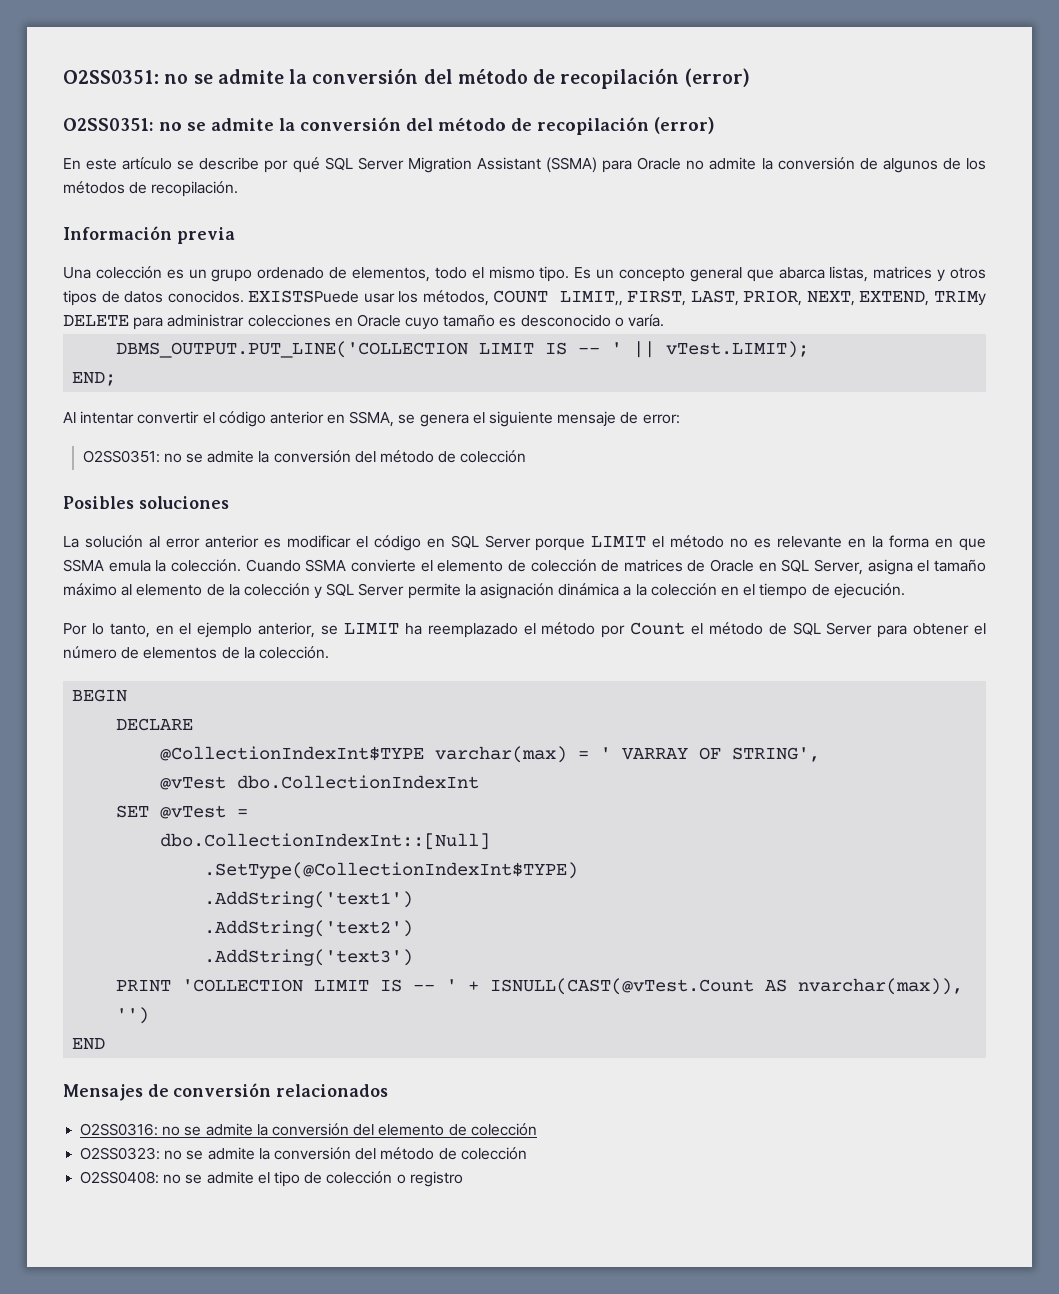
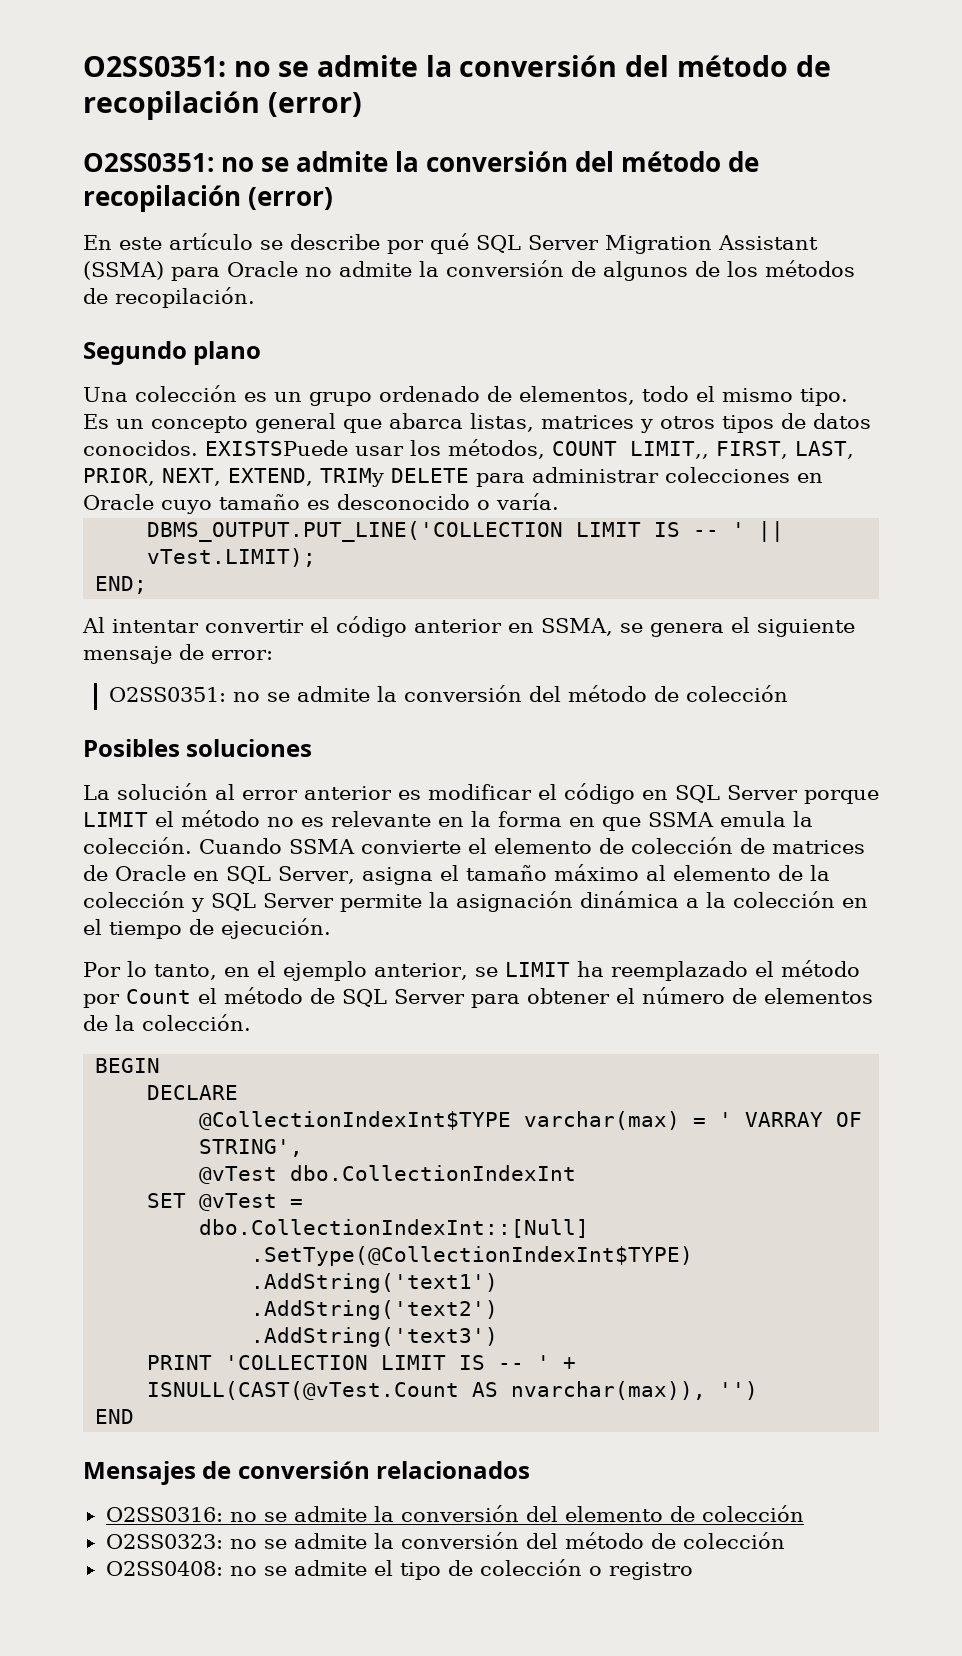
[63,226,235,244] Información previa -> [83,341,262,365] Segundo plano

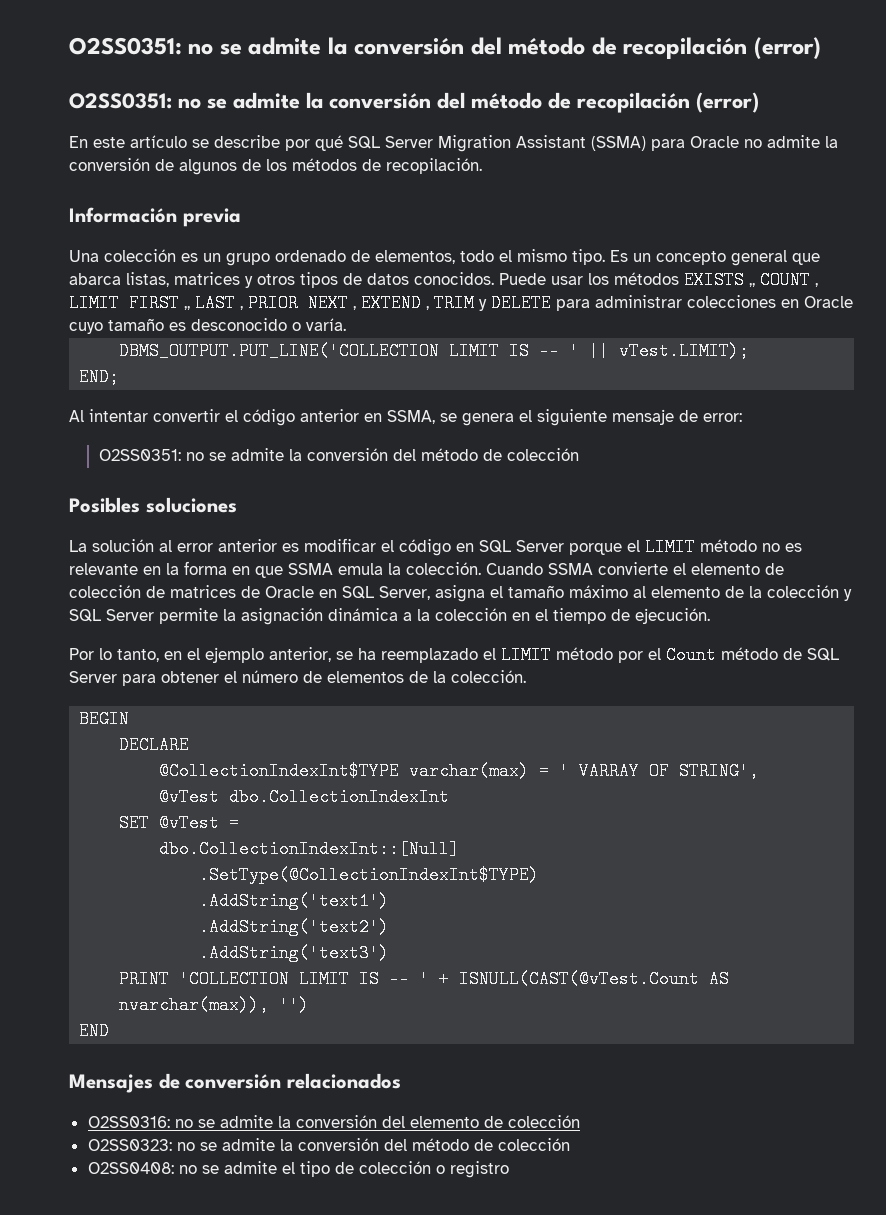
[83,341,262,365] Segundo plano -> [69,207,241,227] Información previa
[205,440,348,456] EXISTSPuede -> [499,273,546,285] Puede
[448,439,854,459] [83,468,384,487] métodos, COUNT LIMIT,, FIRST, LAST, PRIOR, NEXT, EXTEND, TRIMy -> [614,271,818,289] [69,294,487,312] métodos EXISTS ,, COUNT , LIMIT FIRST ,, LAST , PRIOR NEXT , EXTEND , TRIM y
[83,811,174,827] LIMIT el -> [627,538,695,556] el LIMIT
[504,962,570,977] LIMIT -> (353, 655) none
(774, 969) none -> [501,646,551,664] LIMIT
[126,988,217,1004] Count el -> [648,646,716,664] el Count

